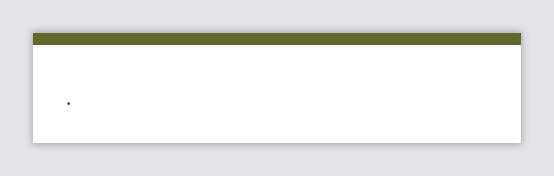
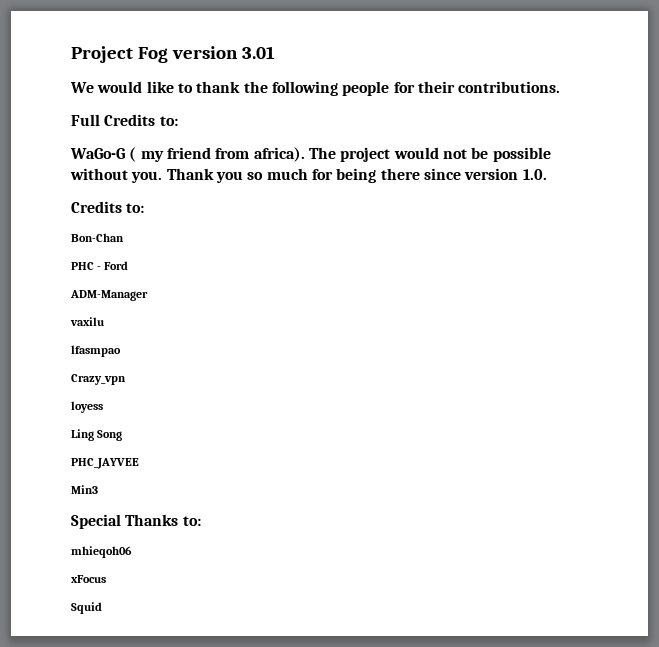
[66,102,71,105] . -> [71,46,275,63] [70,81,561,96] [71,114,178,126] [70,147,551,162] [70,168,547,183] [71,201,145,213] [71,233,124,242] [71,261,129,270] [70,290,148,301] [70,317,104,326] [71,345,121,357] [71,374,126,385] [71,401,103,413] [71,429,123,441] [71,458,139,469] [71,485,98,494] [71,514,201,529] [71,546,132,558] [71,575,106,583] [71,602,102,614] Project Fog version 3.01 // We would like to thank the following people for their contributions. // Full Credits to: // WaGo-G ( my friend from africa). The project would not be possible without you. Thank you so much for being there since version 1.0. // Credits to: // Bon-Chan // PHC - Ford // ADM-Manager // vaxilu // lfasmpao // Crazy_vpn // loyess // Ling Song // PHC_JAYVEE // Min3 // Special Thanks to: // mhieqoh06 // xFocus // Squid

